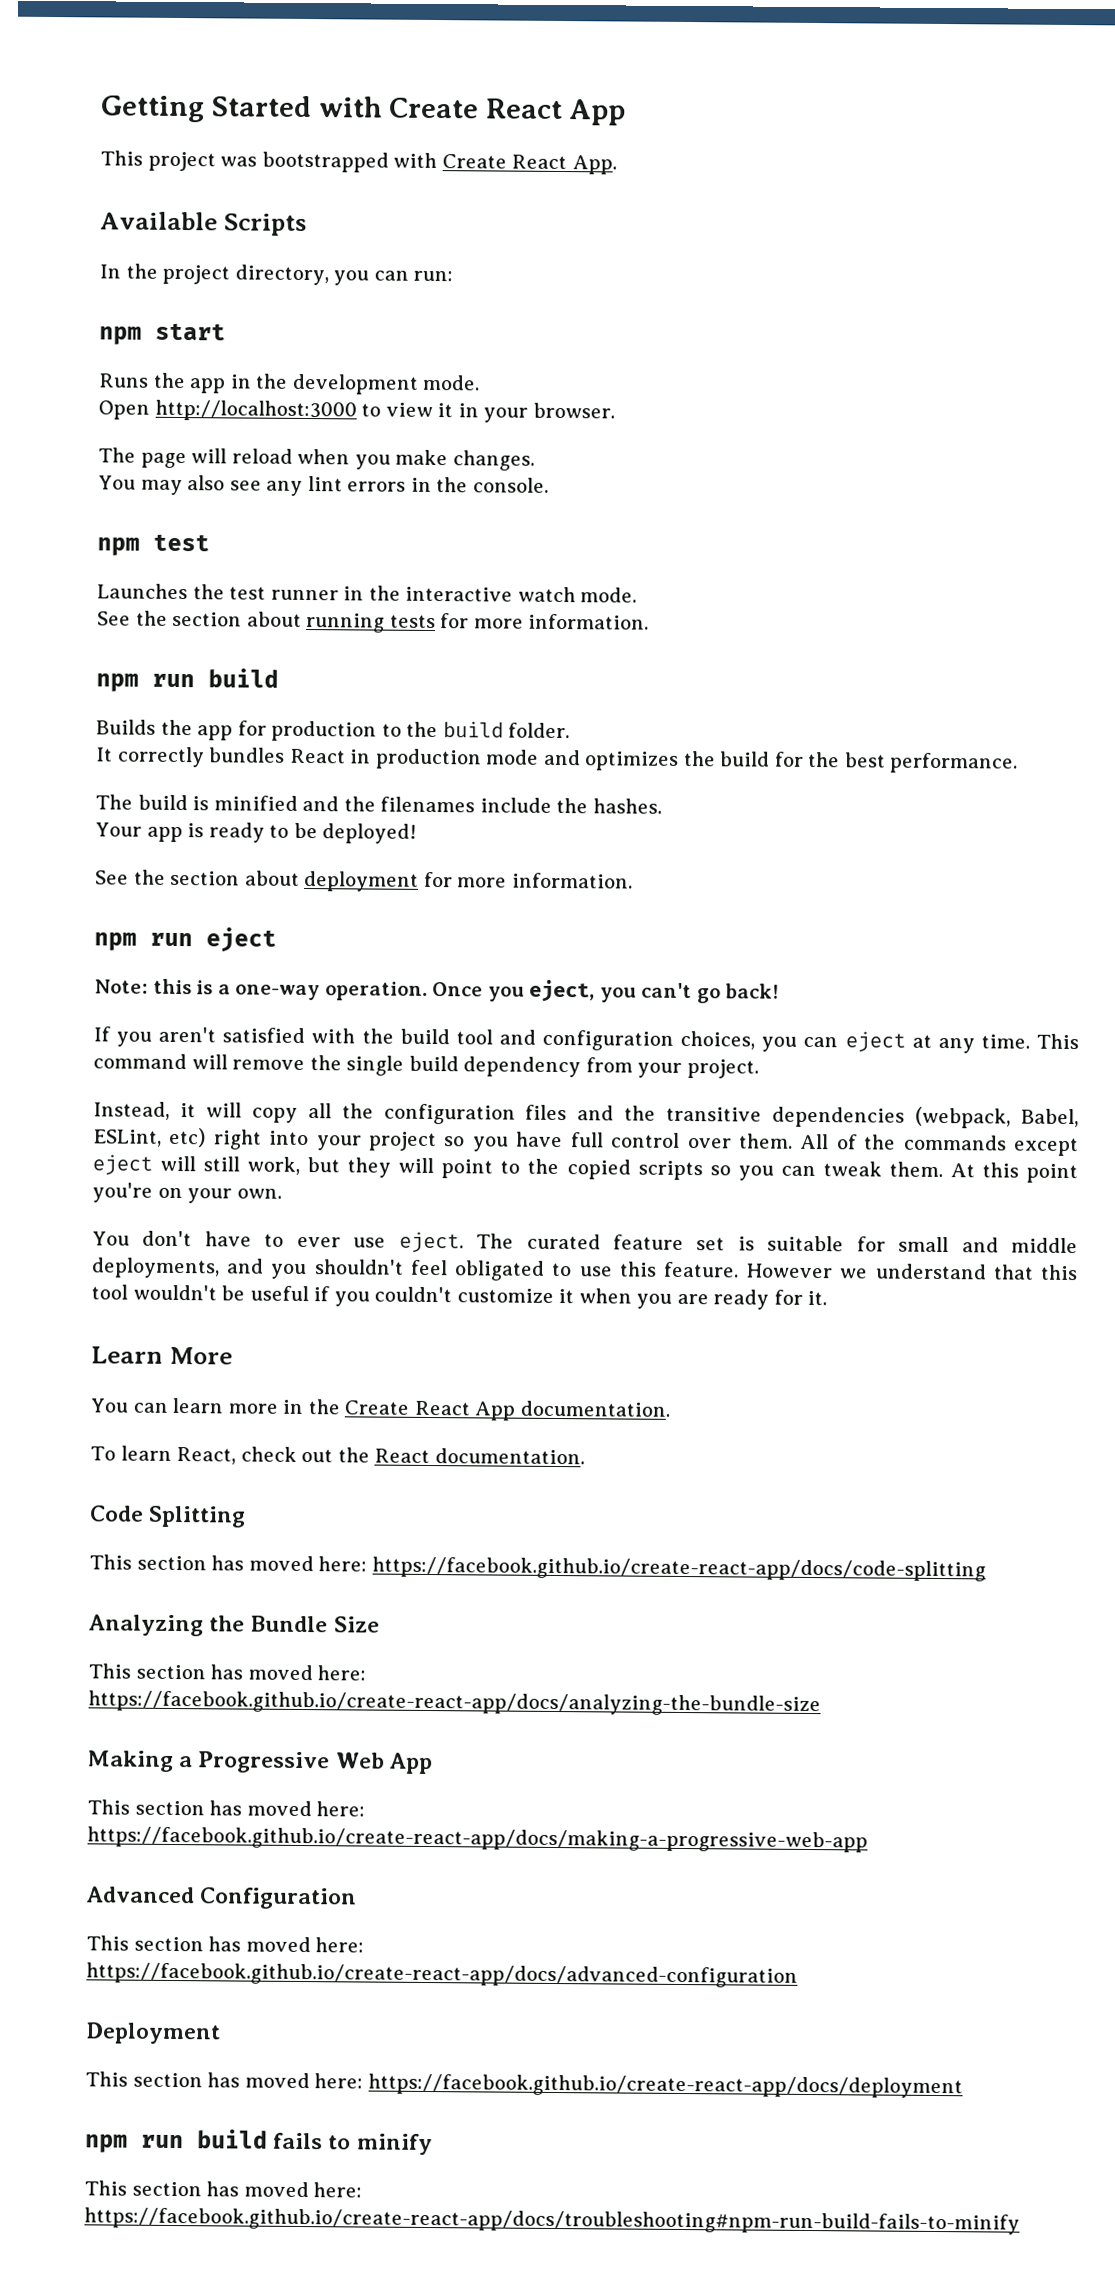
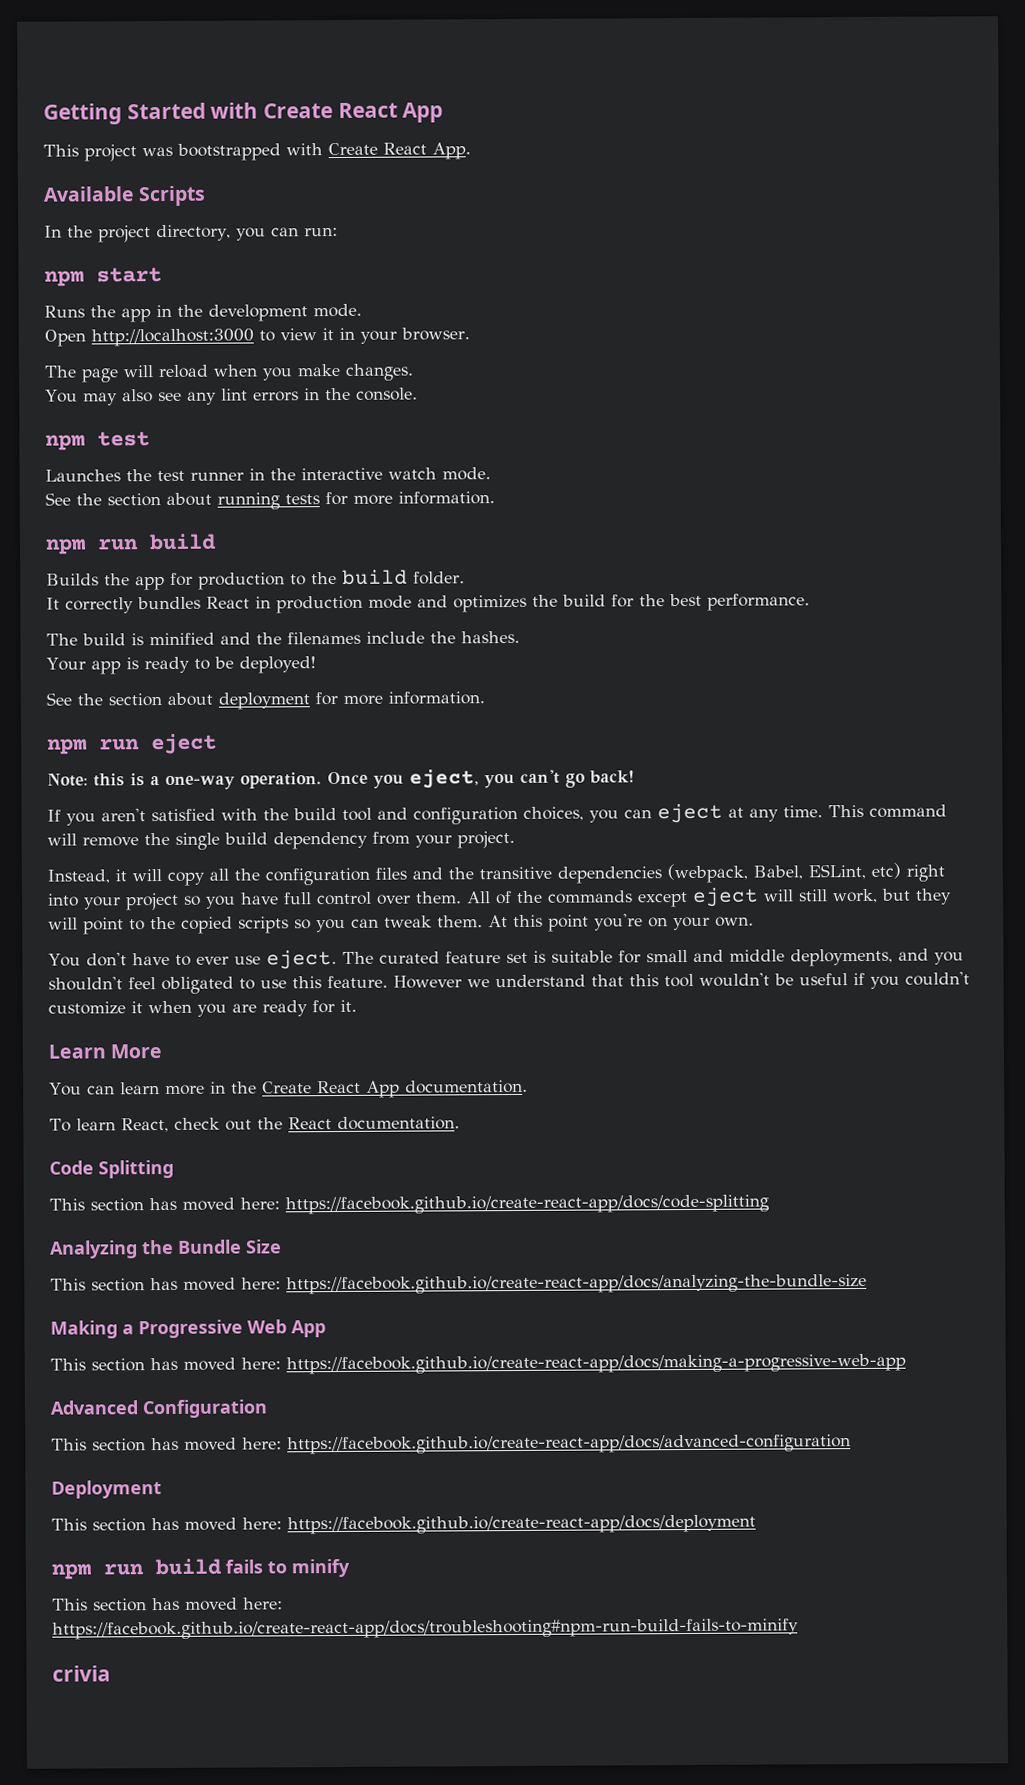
(1020, 2221) none -> [52,1665,111,1682] // crivia

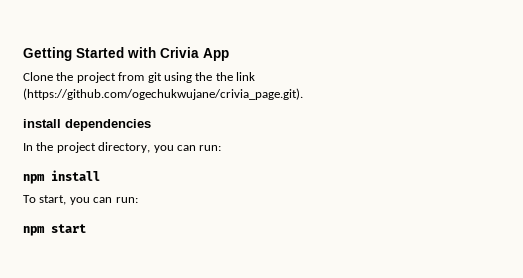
[263,102,444,123] [43,142,471,162] [43,185,207,207] Create React App // This project was bootstrapped with Create React App. // Available Scripts -> [160,47,229,61] [23,72,255,83] [23,88,303,100] [23,119,151,131] Crivia App // Clone the project from git using the the link (https://github.com/ogechukwujane/crivia_page.git). // install dependencies
[96,267,162,283] [44,303,362,323] [44,327,470,347] [44,363,414,383] [45,387,418,406] [45,431,150,451] [45,467,491,482] [45,491,495,510] [45,533,217,555] [46,569,465,591] [46,593,810,614] [46,630,520,646] [46,656,316,675] [46,691,485,710] [47,733,217,755] [47,769,635,790] [47,803,947,826] [47,830,515,850] [47,862,945,886] [47,887,952,911] [48,913,754,935] [48,948,964,970] [48,971,970,995] [48,999,357,1017] [48,1044,163,1059] [49,1079,528,1098] [49,1116,460,1133] [49,1159,174,1179] [49,1194,769,1215] [49,1239,282,1259] [50,1273,867,1295] [50,1319,326,1339] [50,1353,906,1375] [50,1399,268,1419] [51,1434,851,1455] [51,1480,162,1499] [51,1514,756,1535] [51,1558,350,1580] [52,1597,283,1612] [52,1618,799,1640] [52,1665,111,1682] start // Runs the app in the development mode. // Open http://localhost:3000 to view it in your browser. // The page will reload when you make changes. // You may also see any lint errors in the console. // npm test // Launches the test runner in the interactive watch mode. // See the section about running tests for more information. // npm run build // Builds the app for production to the build folder. // It correctly bundles React in production mode and optimizes the build for the best performance. // The build is minified and the filenames include the hashes. // Your app is ready to be deployed! // See the section about deployment for more information. // npm run eject // Note: this is a one-way operation. Once you eject, you can't go back! // If you aren't satisfied with the build tool and configuration choices, you can eject at any time. This command will remove the single build dependency from your project. // Instead, it will copy all the configuration files and the transitive dependencies (webpack, Babel, ESLint, etc) right into your project so you have full control over them. All of the commands except eject will still work, but they will point to the copied scripts so you can tweak them. At this point you're on your own. // You don't have to ever use eject. The curated feature set is suitable for small and middle deployments, and you shouldn't feel obligated to use this feature. However we understand that this tool wouldn't be useful if you couldn't customize it when you are ready for it. // Learn More // You can learn more in the Create React App documentation. // To learn React, check out the React documentation. // Code Splitting // This section has moved here: https://facebook.github.io/create-react-app/docs/code-splitting // Analyzing the Bundle Size // This section has moved here: https://facebook.github.io/create-react-app/docs/analyzing-the-bundle-size // Making a Progressive Web App // This section has moved here: https://facebook.github.io/create-react-app/docs/making-a-progressive-web-app // Advanced Configuration // This section has moved here: https://facebook.github.io/create-react-app/docs/advanced-configuration // Deployment // This section has moved here: https://facebook.github.io/create-react-app/docs/deployment // npm run build fails to minify // This section has moved here: https://facebook.github.io/create-react-app/docs/troubleshooting#npm-run-build-fails-to-minify // crivia -> [51,170,100,181] [23,195,138,205] [23,224,86,236] install // To start, you can run: // npm start

